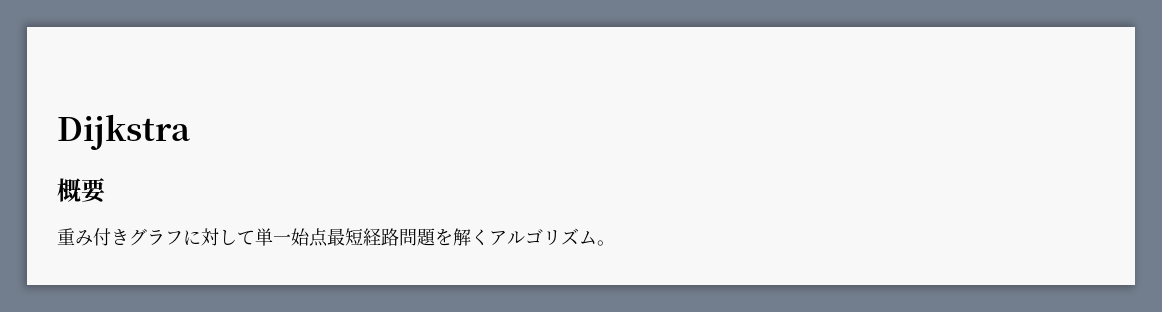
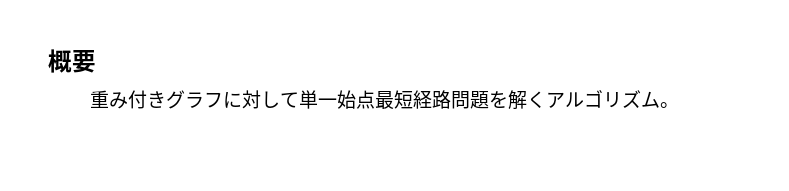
[57,114,190,150] Dijkstra // -> (48, 61) none

